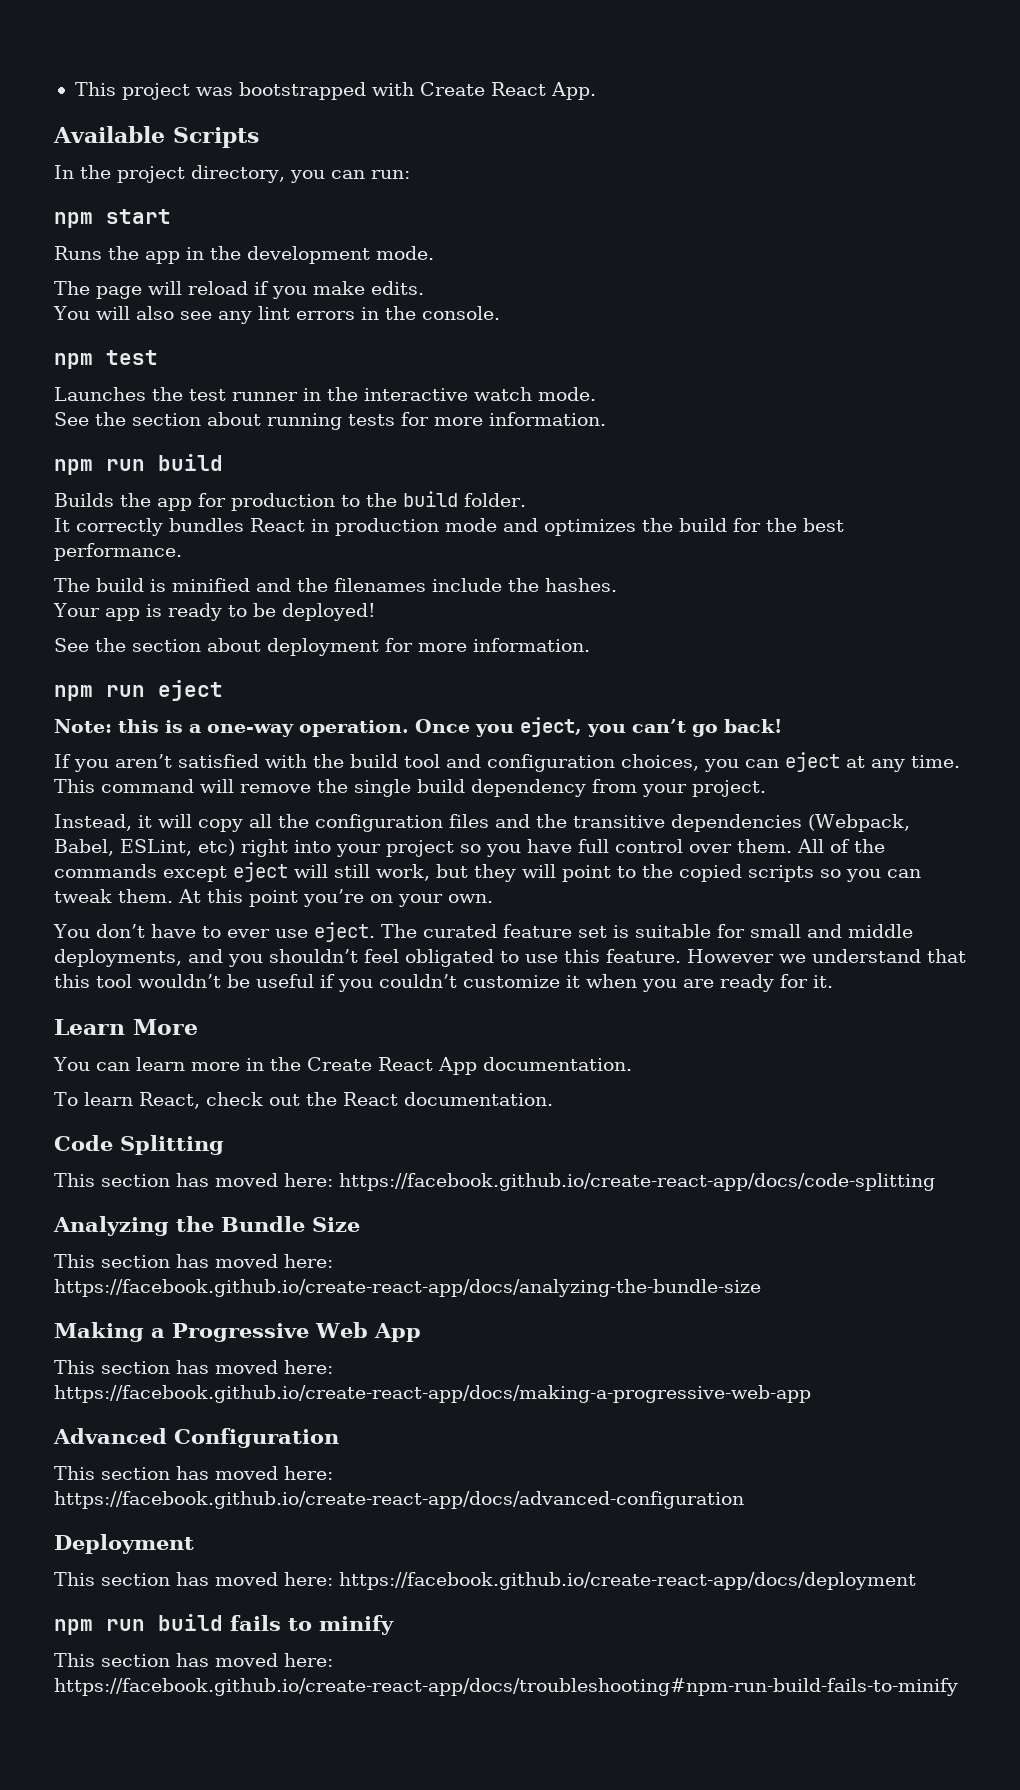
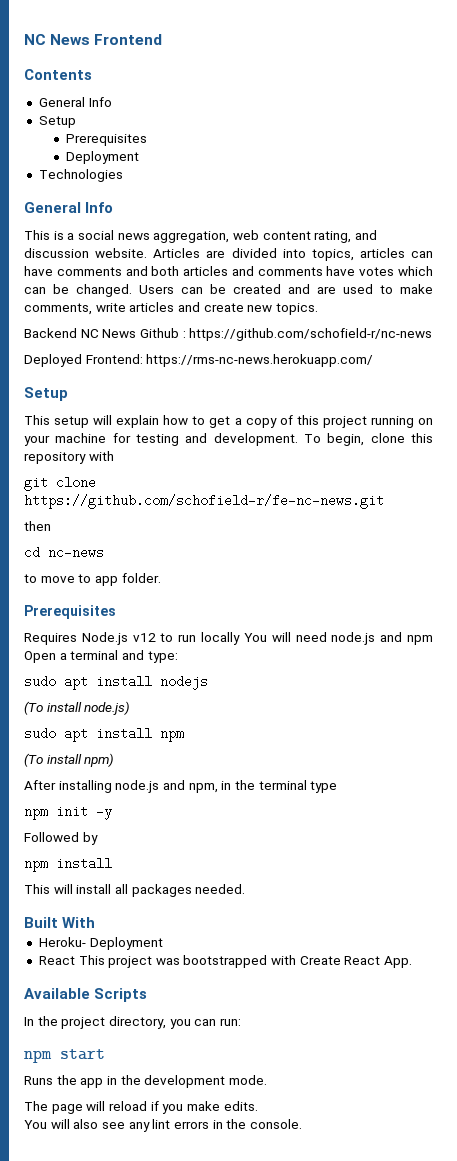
(74, 89) none -> [24,34,163,45] [24,69,92,80] [38,97,112,107] [38,116,76,128] [65,134,147,146] [65,151,139,164] [38,169,123,182] [24,202,114,213] [24,230,377,243] [24,248,433,261] [24,266,433,276] [24,284,433,297] [24,302,318,315] [24,328,433,341] [24,354,374,367] [24,387,68,401] [24,415,433,428] [24,433,433,446] [24,451,114,464] [24,476,96,491] [24,494,384,509] [24,521,51,531] [24,546,104,559] [24,573,161,586] [24,605,116,619] [24,632,433,645] [24,650,178,663] [24,675,208,690] [24,701,131,715] [24,727,184,742] [24,753,115,767] [24,780,338,793] [24,805,112,820] [24,832,98,845] [24,857,112,872] [24,884,246,897] [24,917,96,928] [38,937,163,950] [38,956,75,965] NC News Frontend // Contents // General Info // Setup // Prerequisites // Deployment // Technologies // General Info // This is a social news aggregation, web content rating, and discussion website. Articles are divided into topics, articles can have comments and both articles and comments have votes which can be changed. Users can be created and are used to make comments, write articles and create new topics. // Backend NC News Github : https://github.com/schofield-r/nc-news // Deployed Frontend: https://rms-nc-news.herokuapp.com/ // Setup // This setup will explain how to get a copy of this project running on your machine for testing and development. To begin, clone this repository with // git clone https://github.com/schofield-r/fe-nc-news.git // then // cd nc-news // to move to app folder. // Prerequisites // Requires Node.js v12 to run locally You will need node.js and npm Open a terminal and type: // sudo apt install nodejs // (To install node.js) // sudo apt install npm // (To install npm) // After installing node.js and npm, in the terminal type // npm init -y // Followed by // npm install // This will install all packages needed. // Built With // Heroku- Deployment // React
[54,350,158,369] [54,387,596,401] [54,412,606,430] [54,454,223,475] [54,491,526,511] [54,518,844,536] [54,543,182,561] [54,578,617,592] [53,603,376,621] [54,638,590,656] [54,680,223,701] [54,717,782,737] [54,752,960,772] [54,779,766,797] [54,814,910,832] [54,839,885,857] [54,862,921,882] [54,889,493,907] [53,922,913,942] [54,949,966,967] [54,974,833,992] [54,1019,198,1035] [53,1057,632,1075] [54,1092,553,1109] [54,1135,224,1155] [54,1173,935,1191] [53,1216,360,1236] [54,1254,333,1268] [54,1279,761,1297] [54,1322,421,1342] [54,1360,333,1374] [54,1385,811,1403] [53,1428,339,1448] [54,1466,333,1480] [54,1491,744,1509] [54,1534,194,1554] [54,1572,916,1590] [54,1614,394,1635] [54,1653,333,1667] [54,1678,958,1696] // npm test // Launches the test runner in the interactive watch mode. // See the section about running tests for more information. // npm run build // Builds the app for production to the build folder. // It correctly bundles React in production mode and optimizes the build for the best performance. // The build is minified and the filenames include the hashes. // Your app is ready to be deployed! // See the section about deployment for more information. // npm run eject // Note: this is a one-way operation. Once you eject, you can’t go back! // If you aren’t satisfied with the build tool and configuration choices, you can eject at any time. This command will remove the single build dependency from your project. // Instead, it will copy all the configuration files and the transitive dependencies (Webpack, Babel, ESLint, etc) right into your project so you have full control over them. All of the commands except eject will still work, but they will point to the copied scripts so you can tweak them. At this point you’re on your own. // You don’t have to ever use eject. The curated feature set is suitable for small and middle deployments, and you shouldn’t feel obligated to use this feature. However we understand that this tool wouldn’t be useful if you couldn’t customize it when you are ready for it. // Learn More // You can learn more in the Create React App documentation. // To learn React, check out the React documentation. // Code Splitting // This section has moved here: https://facebook.github.io/create-react-app/docs/code-splitting // Analyzing the Bundle Size // This section has moved here: https://facebook.github.io/create-react-app/docs/analyzing-the-bundle-size // Making a Progressive Web App // This section has moved here: https://facebook.github.io/create-react-app/docs/making-a-progressive-web-app // Advanced Configuration // This section has moved here: https://facebook.github.io/create-react-app/docs/advanced-configuration // Deployment // This section has moved here: https://facebook.github.io/create-react-app/docs/deployment // npm run build fails to minify // This section has moved here: https://facebook.github.io/create-react-app/docs/troubleshooting#npm-run-build-fails-to-minify -> (302, 1124) none

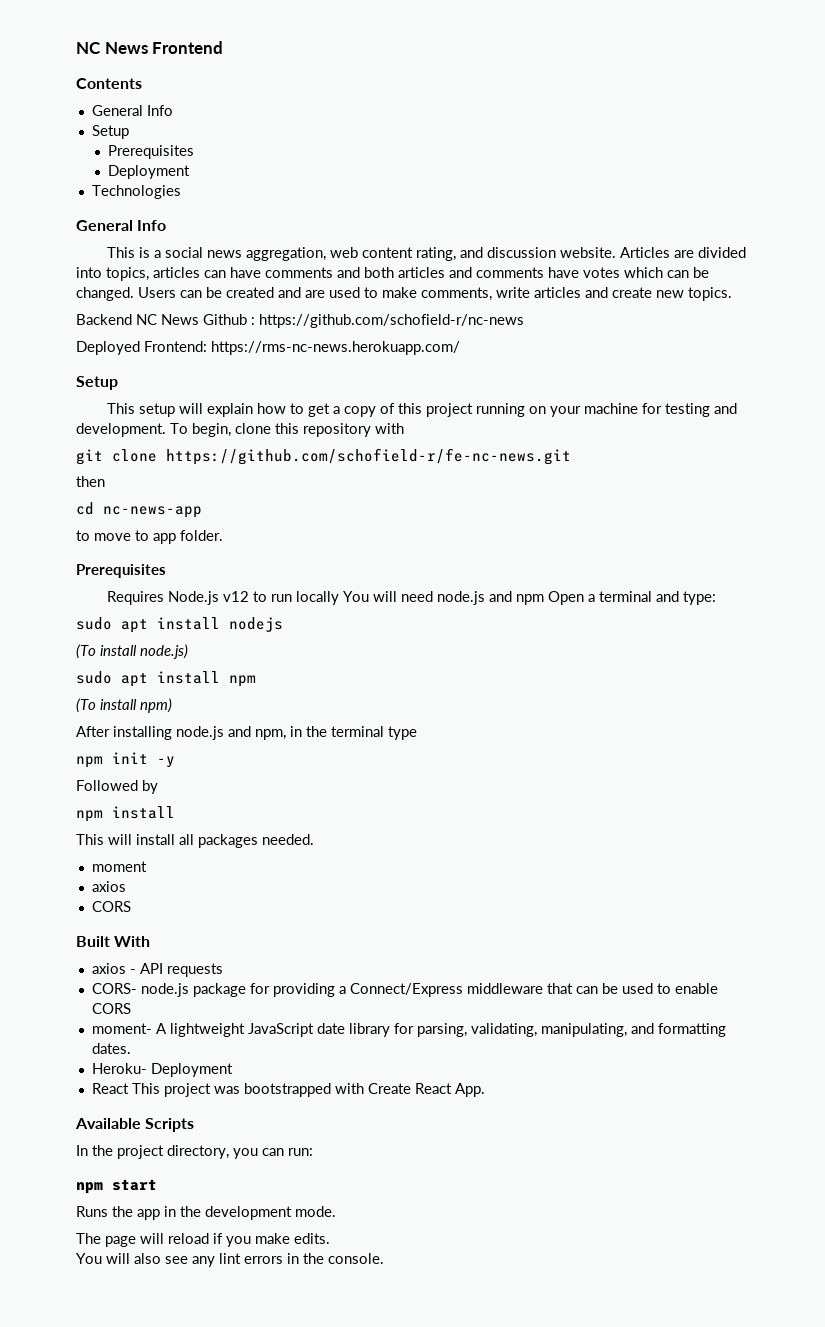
[48,546,104,559] nc-news -> [103,506,202,518] nc-news-app
(246, 889) none -> [91,861,147,872] [91,881,126,892] [91,901,131,912] // moment // axios // CORS
(96, 922) none -> [91,963,223,977] [91,983,718,997] [91,1003,131,1014] [91,1023,726,1037] [91,1043,131,1054] // axios - API requests // CORS- node.js package for providing a Connect/Express middleware that can be used to enable CORS // moment- A lightweight JavaScript date library for parsing, validating, manipulating, and formatting dates.

